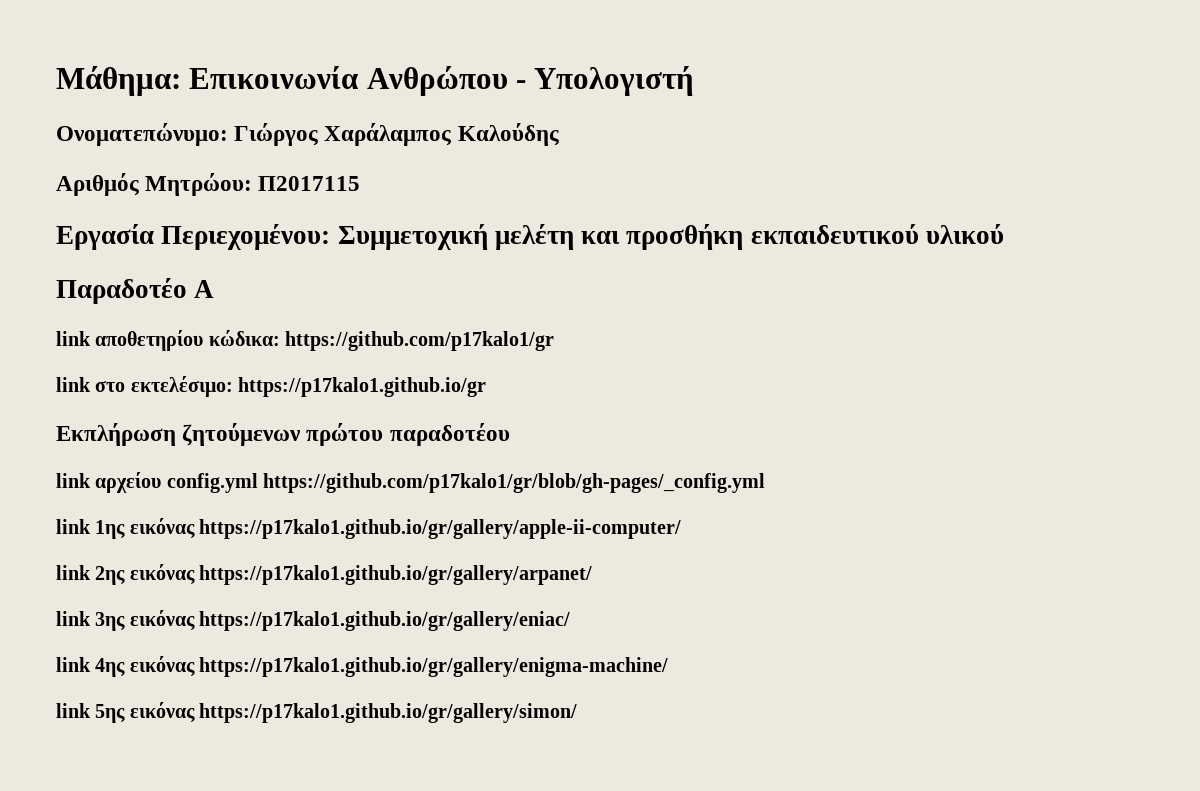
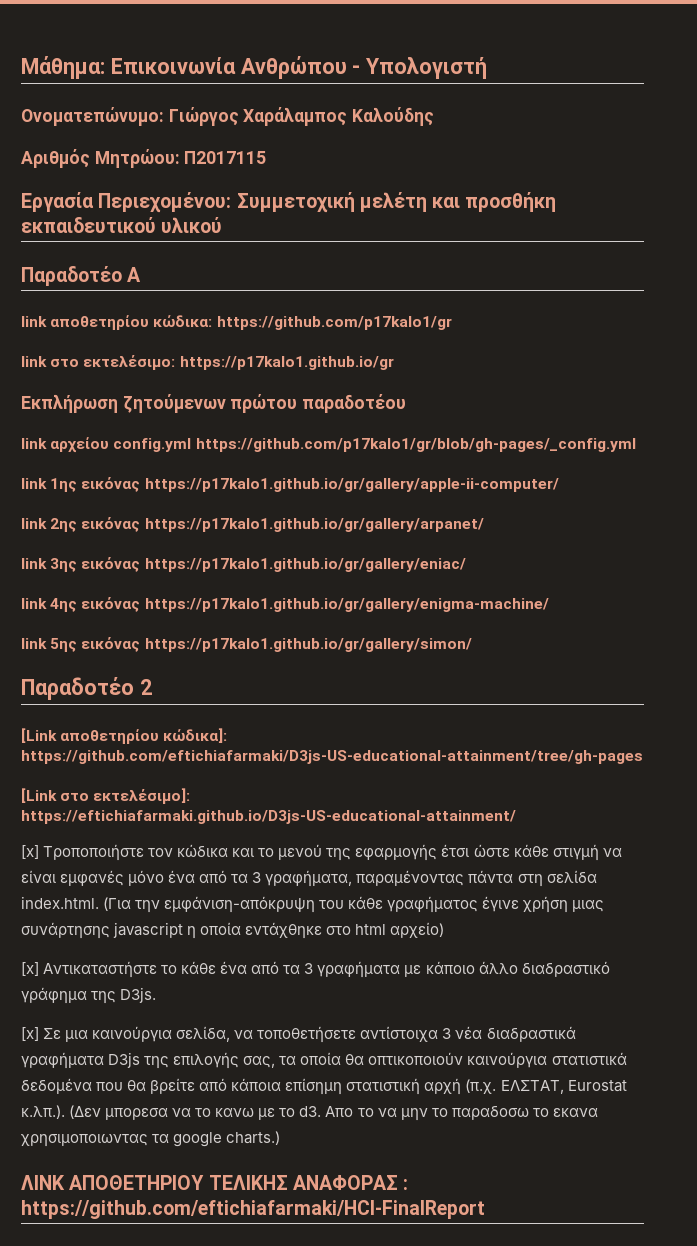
(578, 713) none -> [21,677,152,700] [21,728,228,744] [21,750,643,764] [21,788,191,804] [21,810,516,824] [21,844,622,861] [21,870,597,887] [21,896,605,913] [21,922,445,939] [21,961,610,978] [21,987,157,1004] [21,1026,576,1043] [21,1052,627,1069] [21,1078,627,1095] [21,1105,598,1121] [21,1131,281,1147] [21,1175,409,1190] [21,1200,485,1219] // Παραδοτέο 2 // [Link αποθετηρίου κώδικα]: https://github.com/eftichiafarmaki/D3js-US-educational-attainment/tree/gh-pages // [Link στο εκτελέσιμο]: https://eftichiafarmaki.github.io/D3js-US-educational-attainment/ // [x] Τροποποιήστε τον κώδικα και το μενού της εφαρμογής έτσι ώστε κάθε στιγμή να είναι εμφανές μόνο ένα από τα 3 γραφήματα, παραμένοντας πάντα στη σελίδα index.html. (Για την εμφάνιση-απόκρυψη του κάθε γραφήματος έγινε χρήση μιας συνάρτησης javascript η οποία εντάχθηκε στο html αρχείο) // [x] Αντικαταστήστε το κάθε ένα από τα 3 γραφήματα με κάποιο άλλο διαδραστικό γράφημα της D3js. // [x] Σε μια καινούργια σελίδα, να τοποθετήσετε αντίστοιχα 3 νέα διαδραστικά γραφήματα D3js της επιλογής σας, τα οποία θα οπτικοποιούν καινούργια στατιστικά δεδομένα που θα βρείτε από κάποια επίσημη στατιστική αρχή (π.χ. ΕΛΣΤΑΤ, Eurostat κ.λπ.). (Δεν μπορεσα να το κανω με το d3. Απο το να μην το παραδοσω το εκανα χρησιμοποιωντας τα google charts.) // ΛΙΝΚ ΑΠΟΘΕΤΗΡΙΟΥ ΤΕΛΙΚΗΣ ΑΝΑΦΟΡΑΣ : https://github.com/eftichiafarmaki/HCI-FinalReport

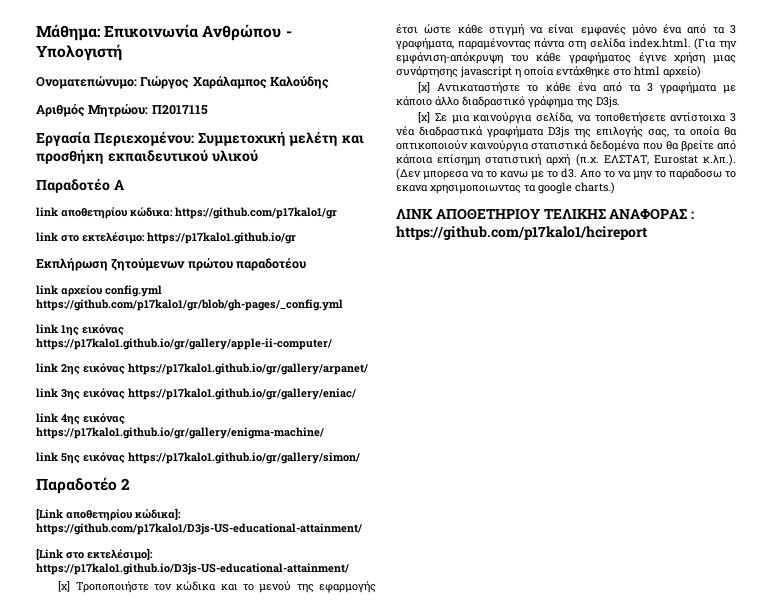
[21,750,643,764] https://github.com/eftichiafarmaki/D3js-US-educational-attainment/tree/gh-pages -> [36,523,362,535] https://github.com/p17kalo1/D3js-US-educational-attainment/
[21,810,516,824] https://eftichiafarmaki.github.io/D3js-US-educational-attainment/ -> [36,563,349,575] https://p17kalo1.github.io/D3js-US-educational-attainment/
[21,1200,485,1219] https://github.com/eftichiafarmaki/HCI-FinalReport -> [396,226,647,240] https://github.com/p17kalo1/hcireport

